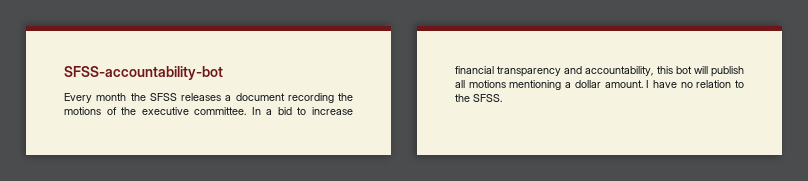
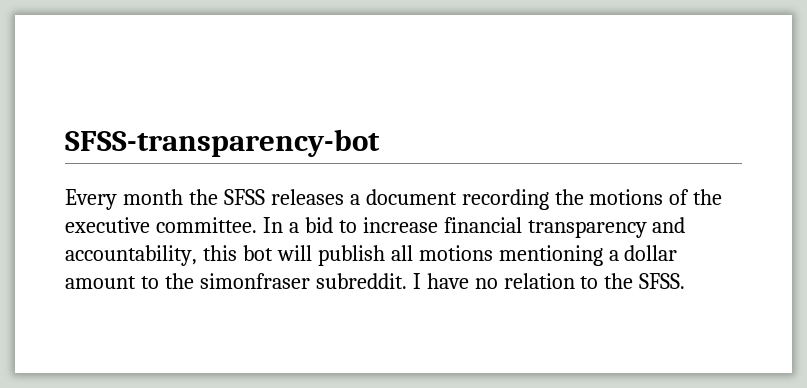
[64,66,223,80] SFSS-accountability-bot -> [65,129,380,157] SFSS-transparency-bot
[604,80,643,88] amount. -> [65,273,407,289] amount to the simonfraser subreddit.

